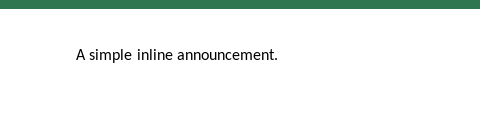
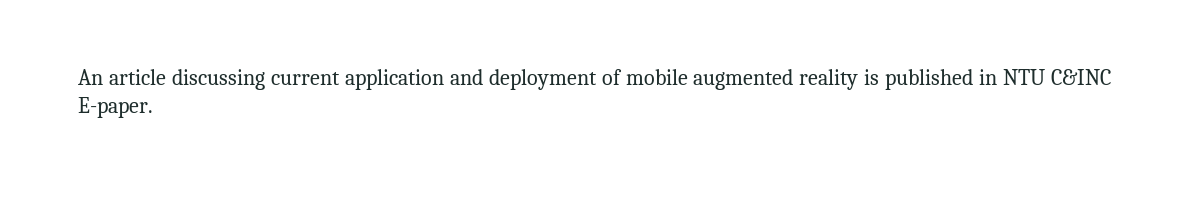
[76,49,278,63] A simple inline announcement. -> [78,69,1112,90] [78,97,153,118] An article discussing current application and deployment of mobile augmented reality is published in NTU C&INC E-paper.

